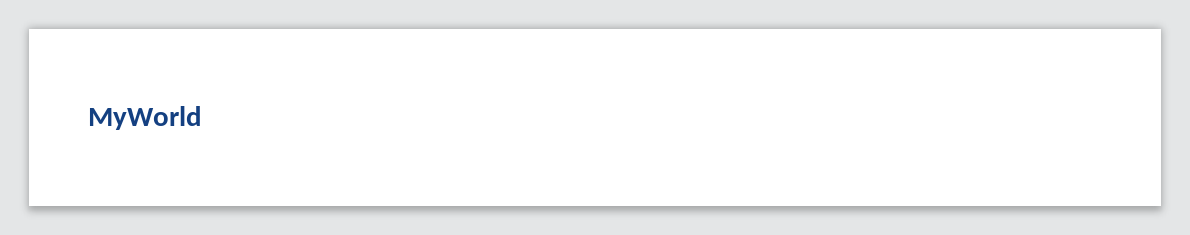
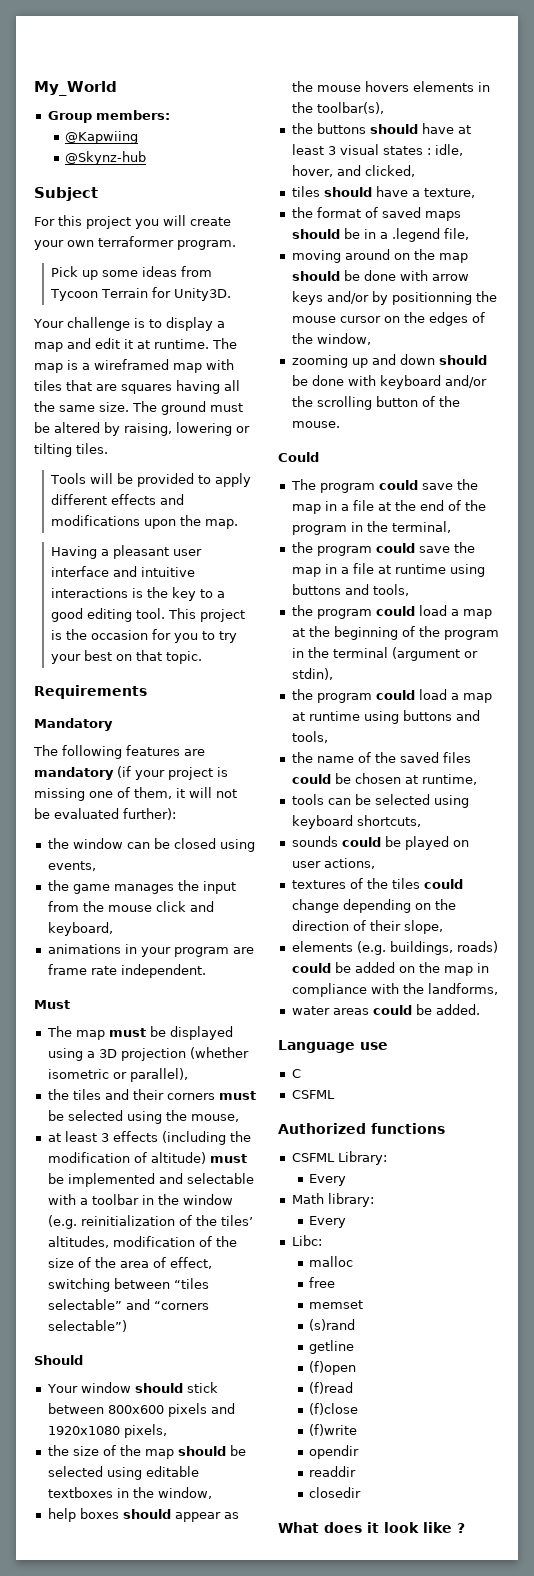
[88,106,202,130] MyWorld -> [34,81,117,96] [47,110,170,123] [64,131,138,144] [64,151,146,165] [34,187,98,201] [34,215,231,229] [34,236,236,250] [51,266,213,280] [50,287,231,301] [33,317,225,331] [34,338,237,352] [34,359,234,373] [34,380,240,394] [34,401,243,415] [34,422,250,436] [34,443,108,457] [50,473,251,487] [51,494,185,505] [51,515,239,529] [51,545,203,559] [51,566,196,577] [51,587,226,601] [51,608,246,622] [51,629,238,643] [51,650,203,664] [34,685,147,699] [34,718,113,731] [33,745,205,759] [34,766,228,780] [34,787,237,801] [34,808,176,820] [47,838,255,852] [47,861,96,871] [47,880,236,894] [47,901,214,912] [47,922,113,936] [47,944,254,957] [47,964,206,978] [34,1000,70,1009] [46,1026,233,1040] [47,1047,249,1061] [47,1068,188,1082] [47,1089,256,1100] [47,1110,239,1124] [47,1131,251,1145] [47,1152,247,1164] [47,1173,254,1187] [47,1194,233,1205] [47,1215,253,1229] [47,1236,237,1248] [47,1257,212,1269] [47,1278,209,1292] [47,1299,209,1310] [47,1320,127,1332] [34,1355,83,1365] [46,1382,218,1393] [47,1403,235,1417] [47,1424,167,1438] [47,1445,246,1459] [47,1466,199,1480] [47,1487,212,1499] [47,1508,239,1522] [291,81,490,92] [291,102,384,114] [291,123,471,134] [291,144,463,156] [291,165,415,177] [291,186,475,198] [291,207,461,221] [291,228,469,242] [291,249,468,263] [291,270,469,281] [291,291,497,305] [291,312,485,326] [291,333,371,345] [291,354,487,368] [291,375,487,389] [291,396,460,410] [291,421,340,428] [278,452,319,462] [290,479,478,493] [291,500,486,514] [291,521,451,535] [291,542,475,556] [291,563,485,577] [291,584,409,596] [291,605,492,619] [291,626,499,640] [291,647,478,661] [291,668,333,680] [291,689,492,703] [291,710,480,724] [291,731,328,743] [291,752,471,763] [291,773,477,785] [291,794,469,808] [291,815,421,829] [291,836,469,850] [291,858,375,869] [291,878,463,889] [291,899,456,913] [291,920,443,934] [291,941,498,955] [291,962,489,976] [291,983,498,997] [291,1004,480,1015] [278,1040,388,1053] [291,1069,301,1078] [291,1090,335,1099] [278,1123,445,1134] [291,1151,387,1165] [308,1174,346,1186] [291,1193,374,1207] [308,1216,346,1228] [291,1235,322,1246] [308,1256,353,1267] [308,1277,335,1288] [308,1300,363,1309] [308,1319,355,1331] [308,1340,354,1354] [308,1361,356,1375] [308,1382,353,1394] [308,1403,358,1415] [308,1424,357,1436] [308,1445,359,1459] [308,1466,356,1477] [308,1487,361,1498] [278,1522,465,1533] My_World // Group members: // @Kapwiing // @Skynz-hub // Subject // For this project you will create your own terraformer program. // Pick up some ideas from Tycoon Terrain for Unity3D. // Your challenge is to display a map and edit it at runtime. The map is a wireframed map with tiles that are squares having all the same size. The ground must be altered by raising, lowering or tilting tiles. // Tools will be provided to apply different effects and modifications upon the map. // Having a pleasant user interface and intuitive interactions is the key to a good editing tool. This project is the occasion for you to try your best on that topic. // Requirements // Mandatory // The following features are mandatory (if your project is missing one of them, it will not be evaluated further): // the window can be closed using events, // the game manages the input from the mouse click and keyboard, // animations in your program are frame rate independent. // Must // The map must be displayed using a 3D projection (whether isometric or parallel), // the tiles and their corners must be selected using the mouse, // at least 3 effects (including the modification of altitude) must be implemented and selectable with a toolbar in the window (e.g. reinitialization of the tiles’ altitudes, modification of the size of the area of effect, switching between “tiles selectable” and “corners selectable”) // Should // Your window should stick between 800x600 pixels and 1920x1080 pixels, // the size of the map should be selected using editable textboxes in the window, // help boxes should appear as the mouse hovers elements in the toolbar(s), // the buttons should have at least 3 visual states : idle, hover, and clicked, // tiles should have a texture, // the format of saved maps should be in a .legend file, // moving around on the map should be done with arrow keys and/or by positionning the mouse cursor on the edges of the window, // zooming up and down should be done with keyboard and/or the scrolling button of the mouse. // Could // The program could save the map in a file at the end of the program in the terminal, // the program could save the map in a file at runtime using buttons and tools, // the program could load a map at the beginning of the program in the terminal (argument or stdin), // the program could load a map at runtime using buttons and tools, // the name of the saved files could be chosen at runtime, // tools can be selected using keyboard shortcuts, // sounds could be played on user actions, // textures of the tiles could change depending on the direction of their slope, // elements (e.g. buildings, roads) could be added on the map in compliance with the landforms, // water areas could be added. // Language use // C // CSFML // Authorized functions // CSFML Library: // Every // Math library: // Every // Libc: // malloc // free // memset // (s)rand // getline // (f)open // (f)read // (f)close // (f)write // opendir // readdir // closedir // What does it look like ?

